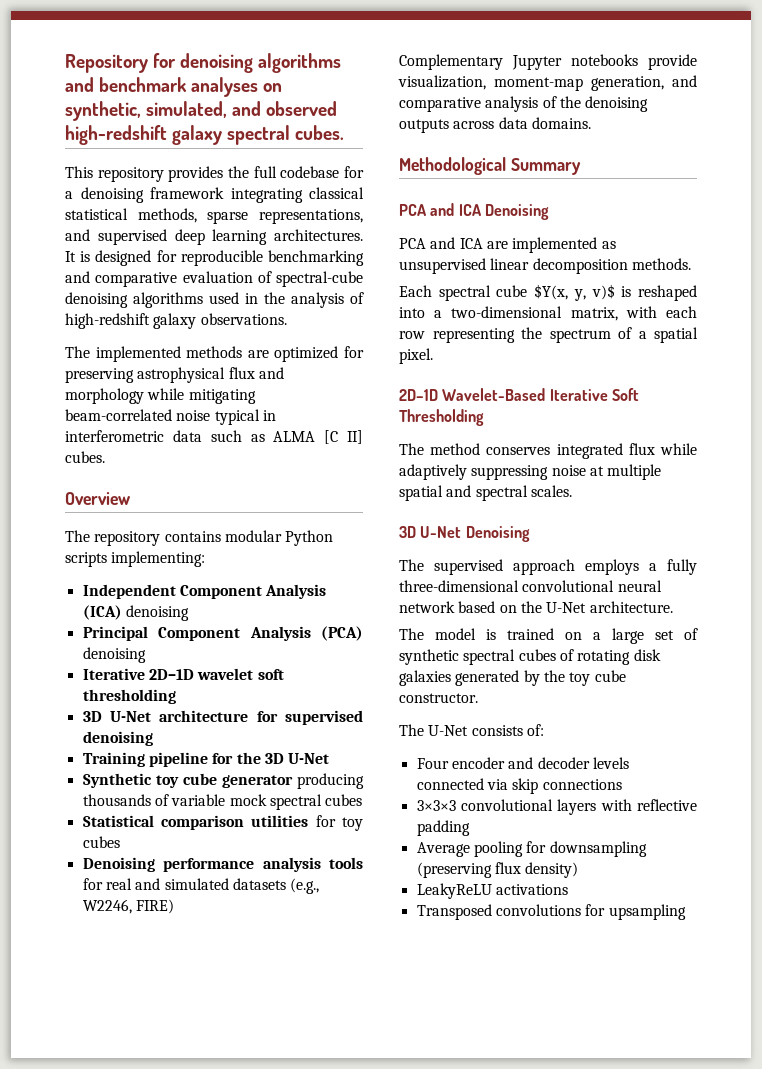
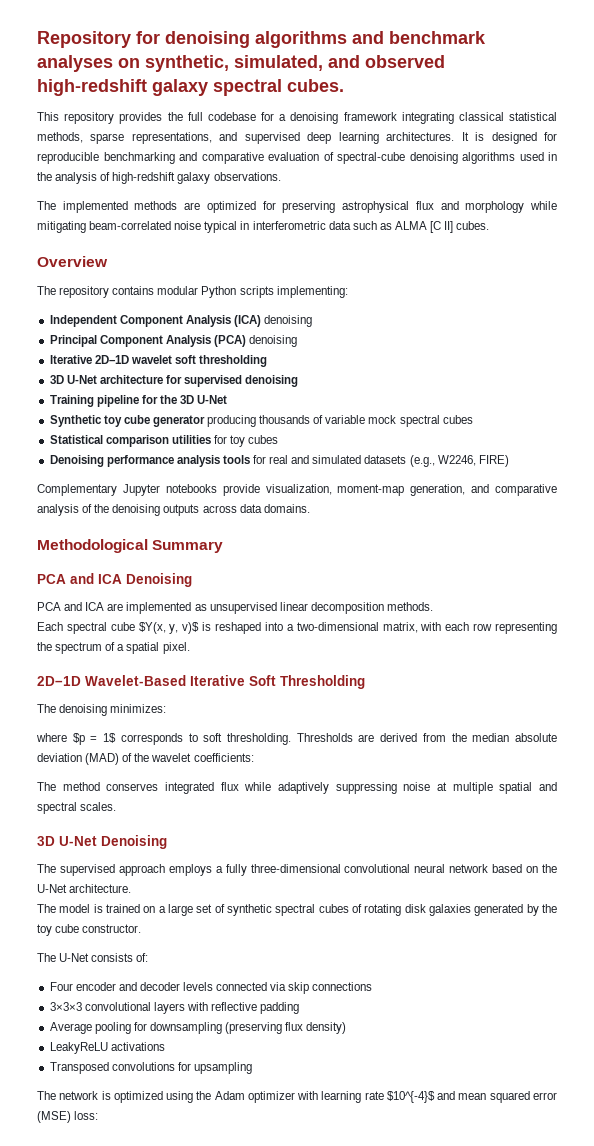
(484, 417) none -> [37,704,167,716] [36,733,557,745] [37,753,254,765] // The denoising minimizes: // where $p = 1$ corresponds to soft thresholding. Thresholds are derived from the median absolute deviation (MAD) of the wavelet coefficients:
(686, 912) none -> [37,1091,557,1103] [37,1111,99,1123] // The network is optimized using the Adam optimizer with learning rate $10^{-4}$ and mean squared error (MSE) loss:

